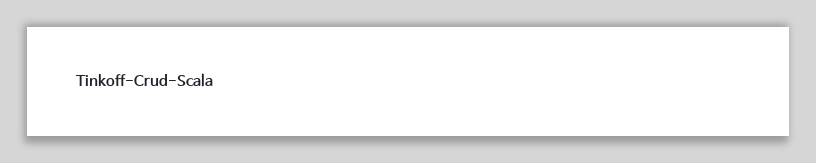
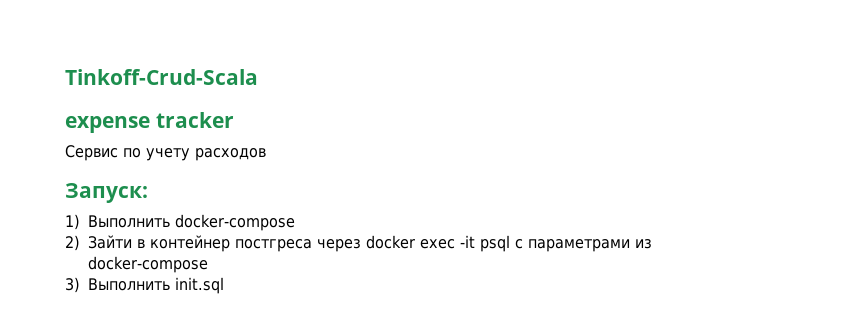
(213, 80) none -> [65,112,234,133] [65,145,266,161] [65,183,148,203] [65,214,295,231] [65,235,652,252] [88,256,208,273] [65,277,224,294] // expense tracker // Сервис по учету расходов // Запуск: // 1) Выполнить docker-compose // 2) Зайти в контейнер постгреса через docker exec -it psql c параметрами из docker-compose // 3) Выполнить init.sql

